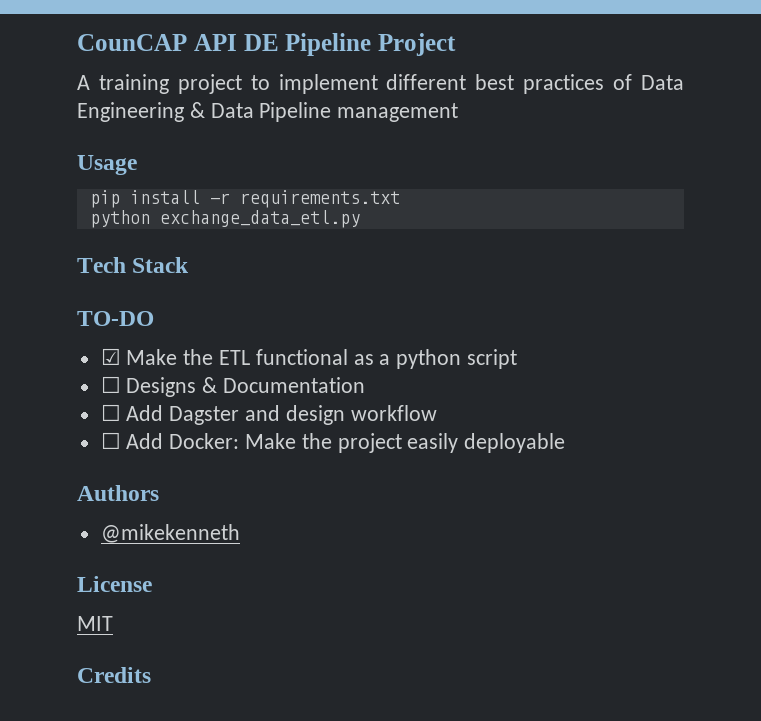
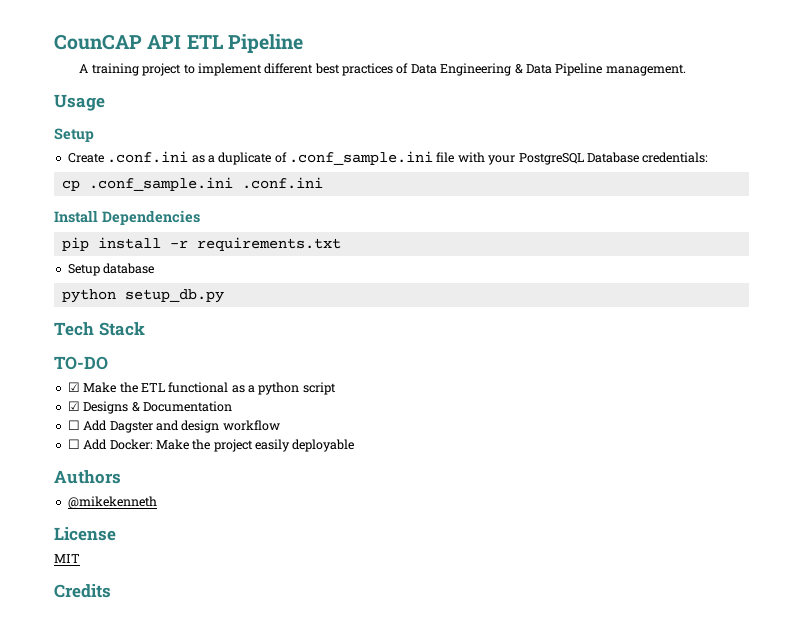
[243,33,456,56] DE Pipeline Project -> [186,34,303,53] ETL Pipeline
[337,103,459,122] management -> [605,64,686,76] management.
(137, 165) none -> [54,128,94,142] [67,151,709,165] [61,177,323,191] [54,210,200,225] // Setup // Create .conf.ini as a duplicate of .conf_sample.ini file with your PostgreSQL Database credentials: // cp .conf_sample.ini .conf.ini // Install Dependencies
[89,210,360,228] // python exchange_data_etl.py -> [67,263,155,276] [61,289,224,303] // Setup database // python setup_db.py
[100,376,121,393] ☐ -> [67,401,80,411] ☑

